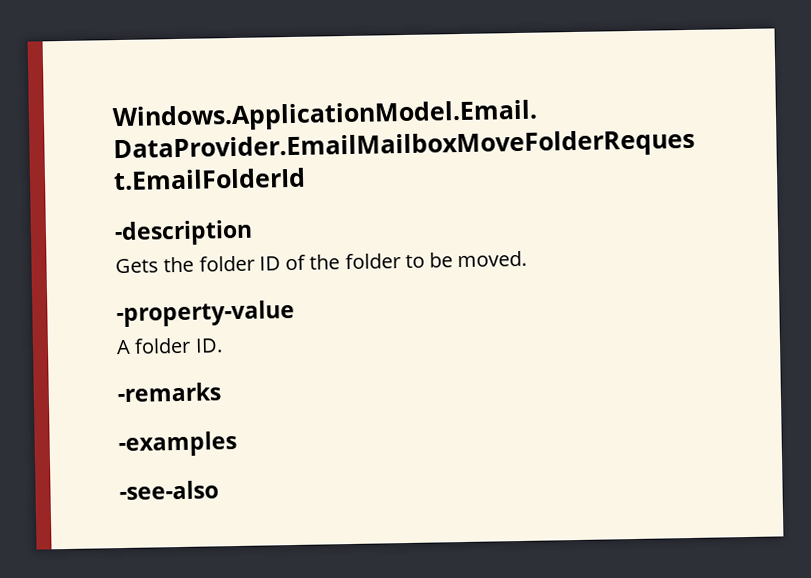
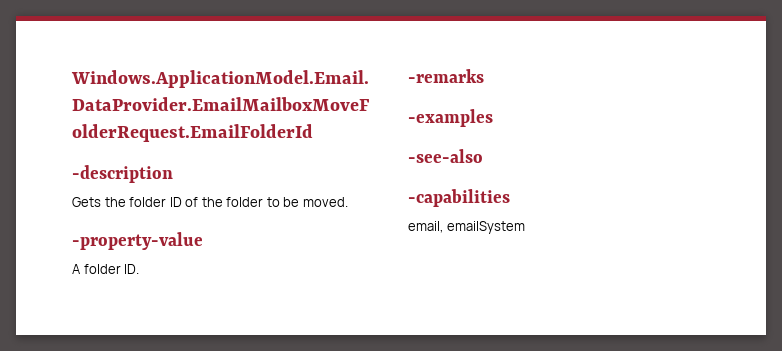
(219, 490) none -> [408,189,510,207] [408,221,525,234] // -capabilities // email, emailSystem

